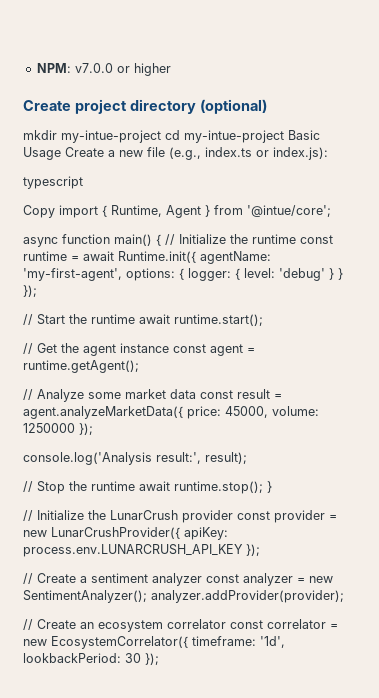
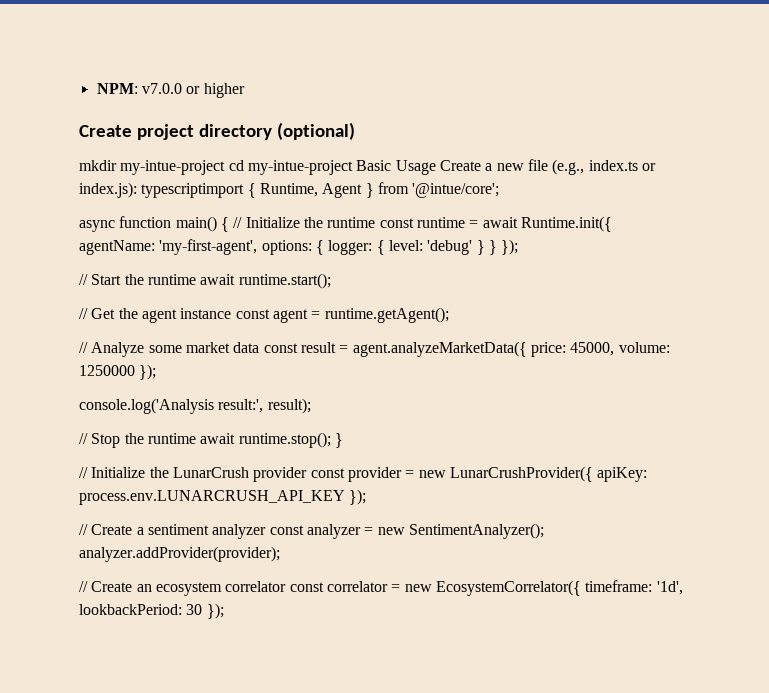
[23,176,83,189] [23,205,98,218] // typescript // Copy import -> [141,183,245,198] typescriptimport

